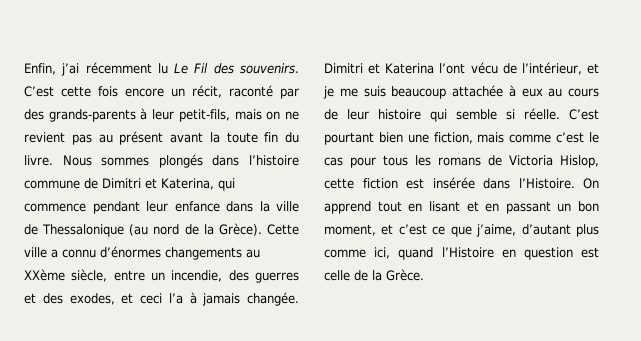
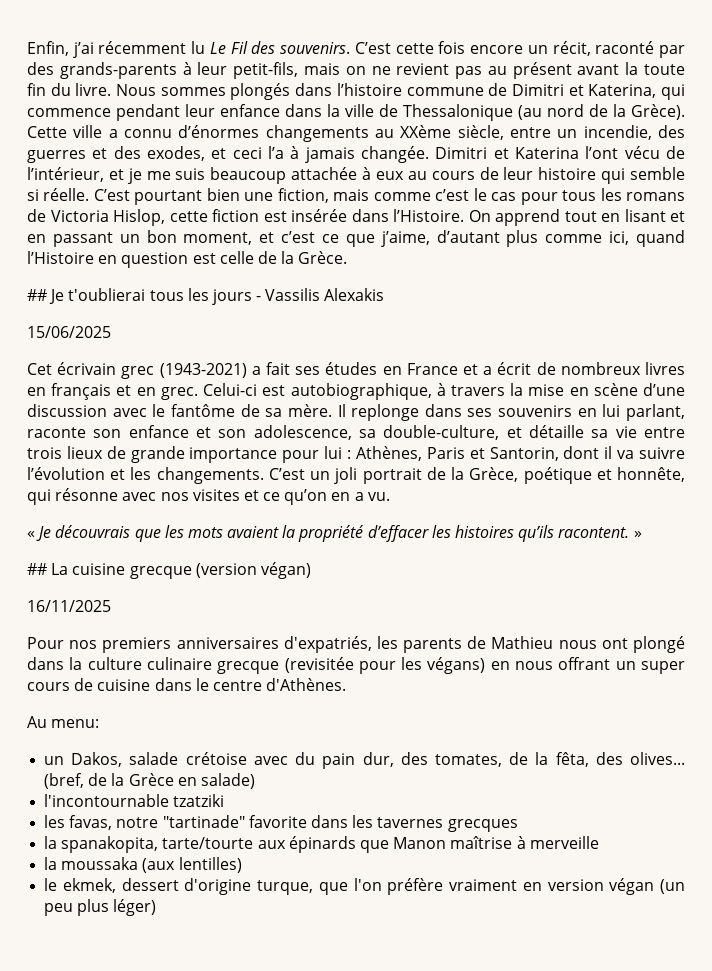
(424, 275) none -> [27,288,385,305] [27,326,111,338] [27,362,685,379] [27,383,685,400] [27,404,685,421] [27,425,686,440] [27,446,686,463] [27,467,685,484] [27,488,390,505] [27,525,642,542] [27,562,311,579] [27,600,111,612] [27,636,685,653] [27,657,685,674] [27,678,347,691] [27,716,100,728] [44,752,686,769] [44,773,255,789] [44,794,225,807] [44,815,518,832] [44,836,599,853] [44,857,242,873] [44,878,686,895] [44,899,157,916] // ## Je t'oublierai tous les jours - Vassilis Alexakis // 15/06/2025 // Cet écrivain grec (1943-2021) a fait ses études en France et a écrit de nombreux livres en français et en grec. Celui-ci est autobiographique, à travers la mise en scène d’une discussion avec le fantôme de sa mère. Il replonge dans ses souvenirs en lui parlant, raconte son enfance et son adolescence, sa double-culture, et détaille sa vie entre trois lieux de grande importance pour lui : Athènes, Paris et Santorin, dont il va suivre l’évolution et les changements. C’est un joli portrait de la Grèce, poétique et honnête, qui résonne avec nos visites et ce qu’on en a vu. // « Je découvrais que les mots avaient la propriété d’effacer les histoires qu’ils racontent. » // ## La cuisine grecque (version végan) // 16/11/2025 // Pour nos premiers anniversaires d'expatriés, les parents de Mathieu nous ont plongé dans la culture culinaire grecque (revisitée pour les végans) en nous offrant un super cours de cuisine dans le centre d'Athènes. // Au menu: // un Dakos, salade crétoise avec du pain dur, des tomates, de la fêta, des olives... (bref, de la Grèce en salade) // l'incontournable tzatziki // les favas, notre "tartinade" favorite dans les tavernes grecques // la spanakopita, tarte/tourte aux épinards que Manon maîtrise à merveille // la moussaka (aux lentilles) // le ekmek, dessert d'origine turque, que l'on préfère vraiment en version végan (un peu plus léger)

